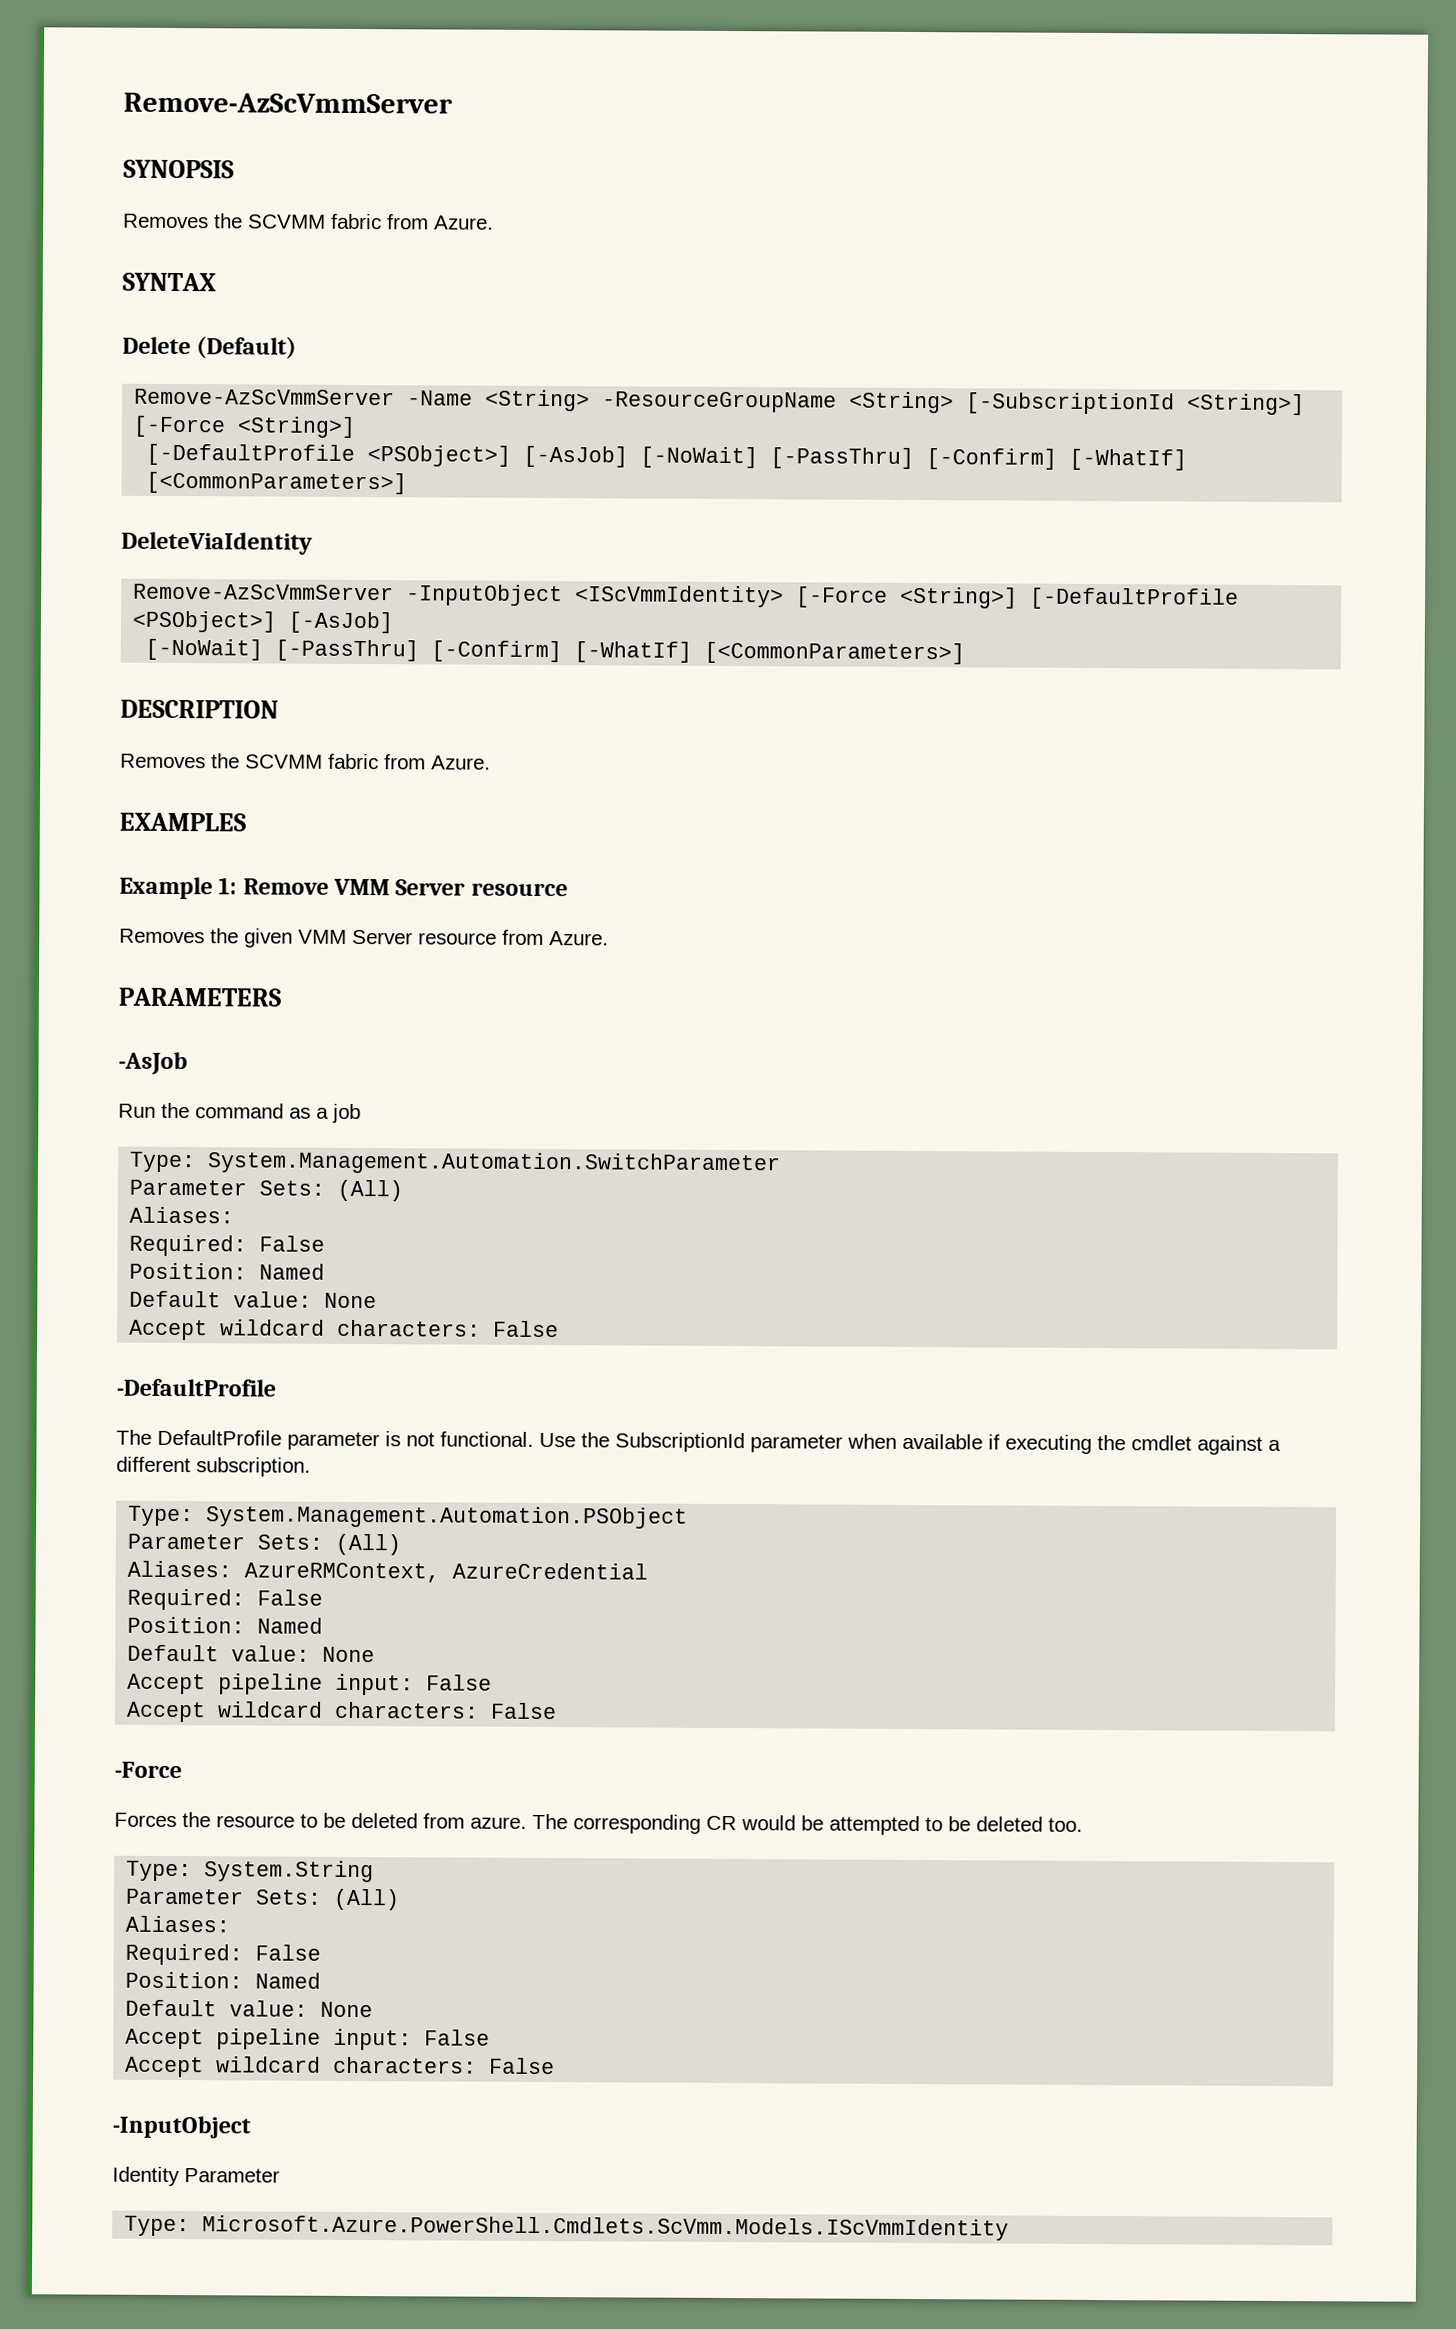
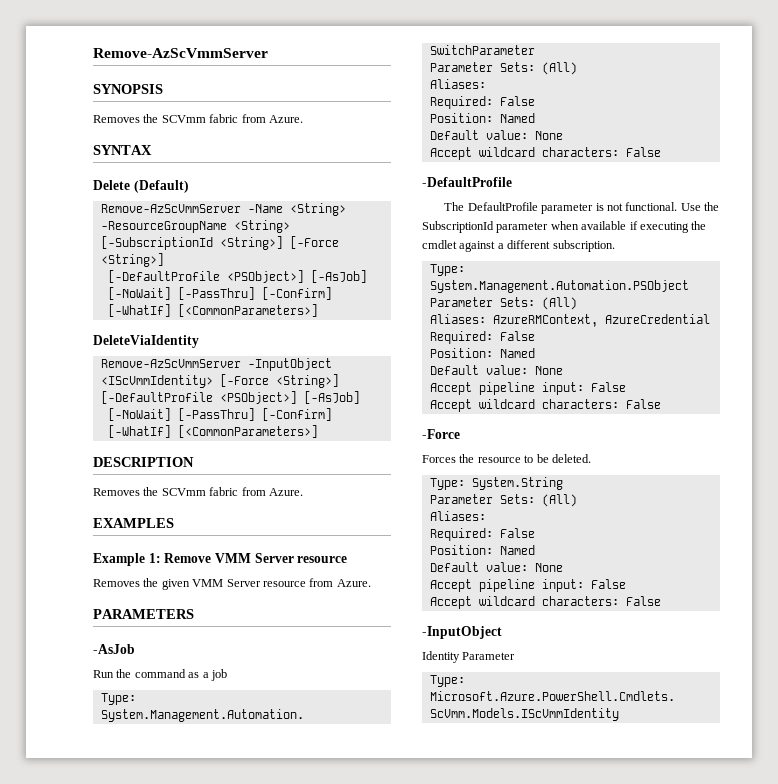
[248,214,326,229] SCVMM -> [161,115,206,123] SCVmm
[245,754,323,769] SCVMM -> [161,488,206,496] SCVmm
[351,1812,1083,1836] deleted from azure. The corresponding CR would be attempted to be deleted too. -> [551,454,591,463] deleted.

